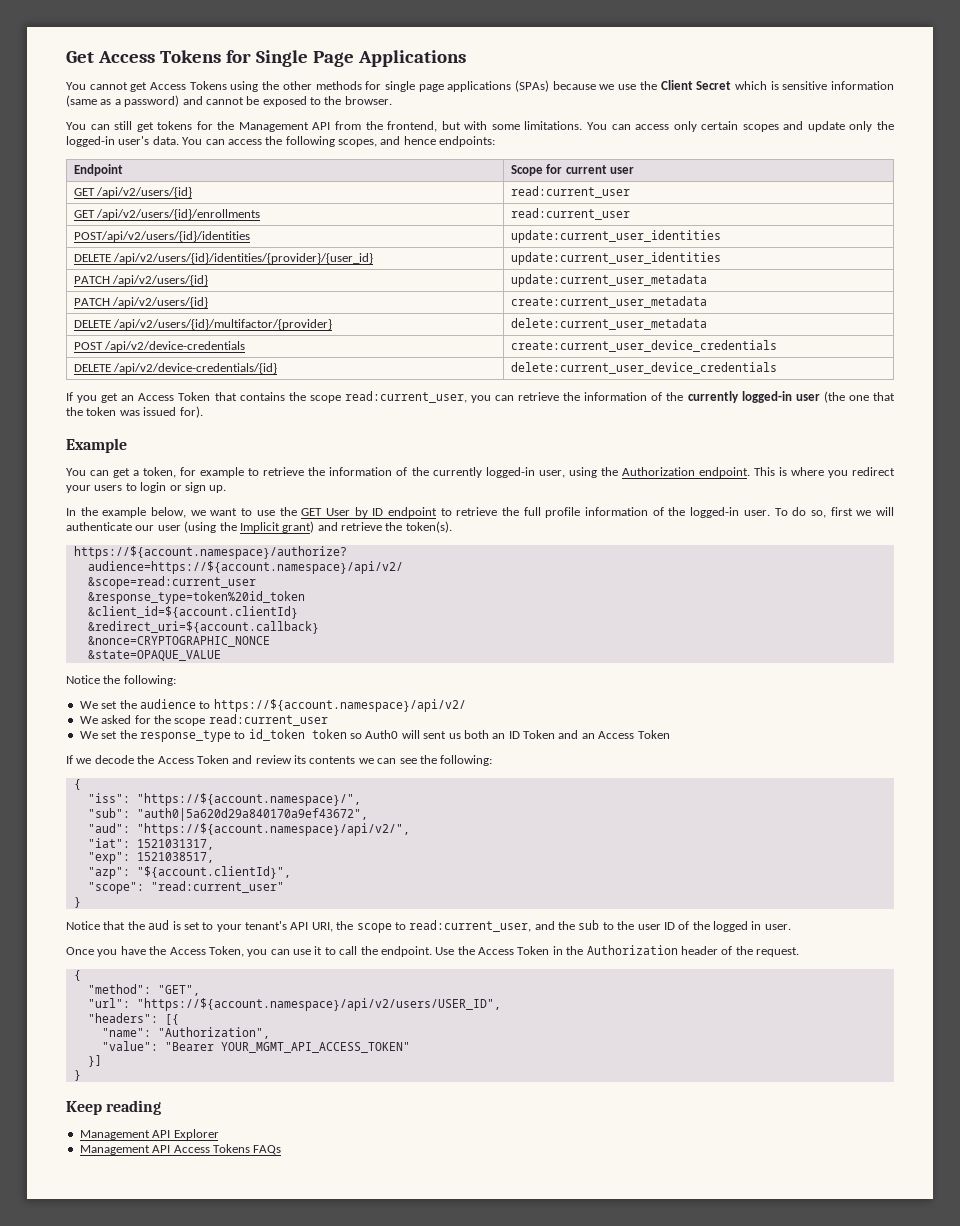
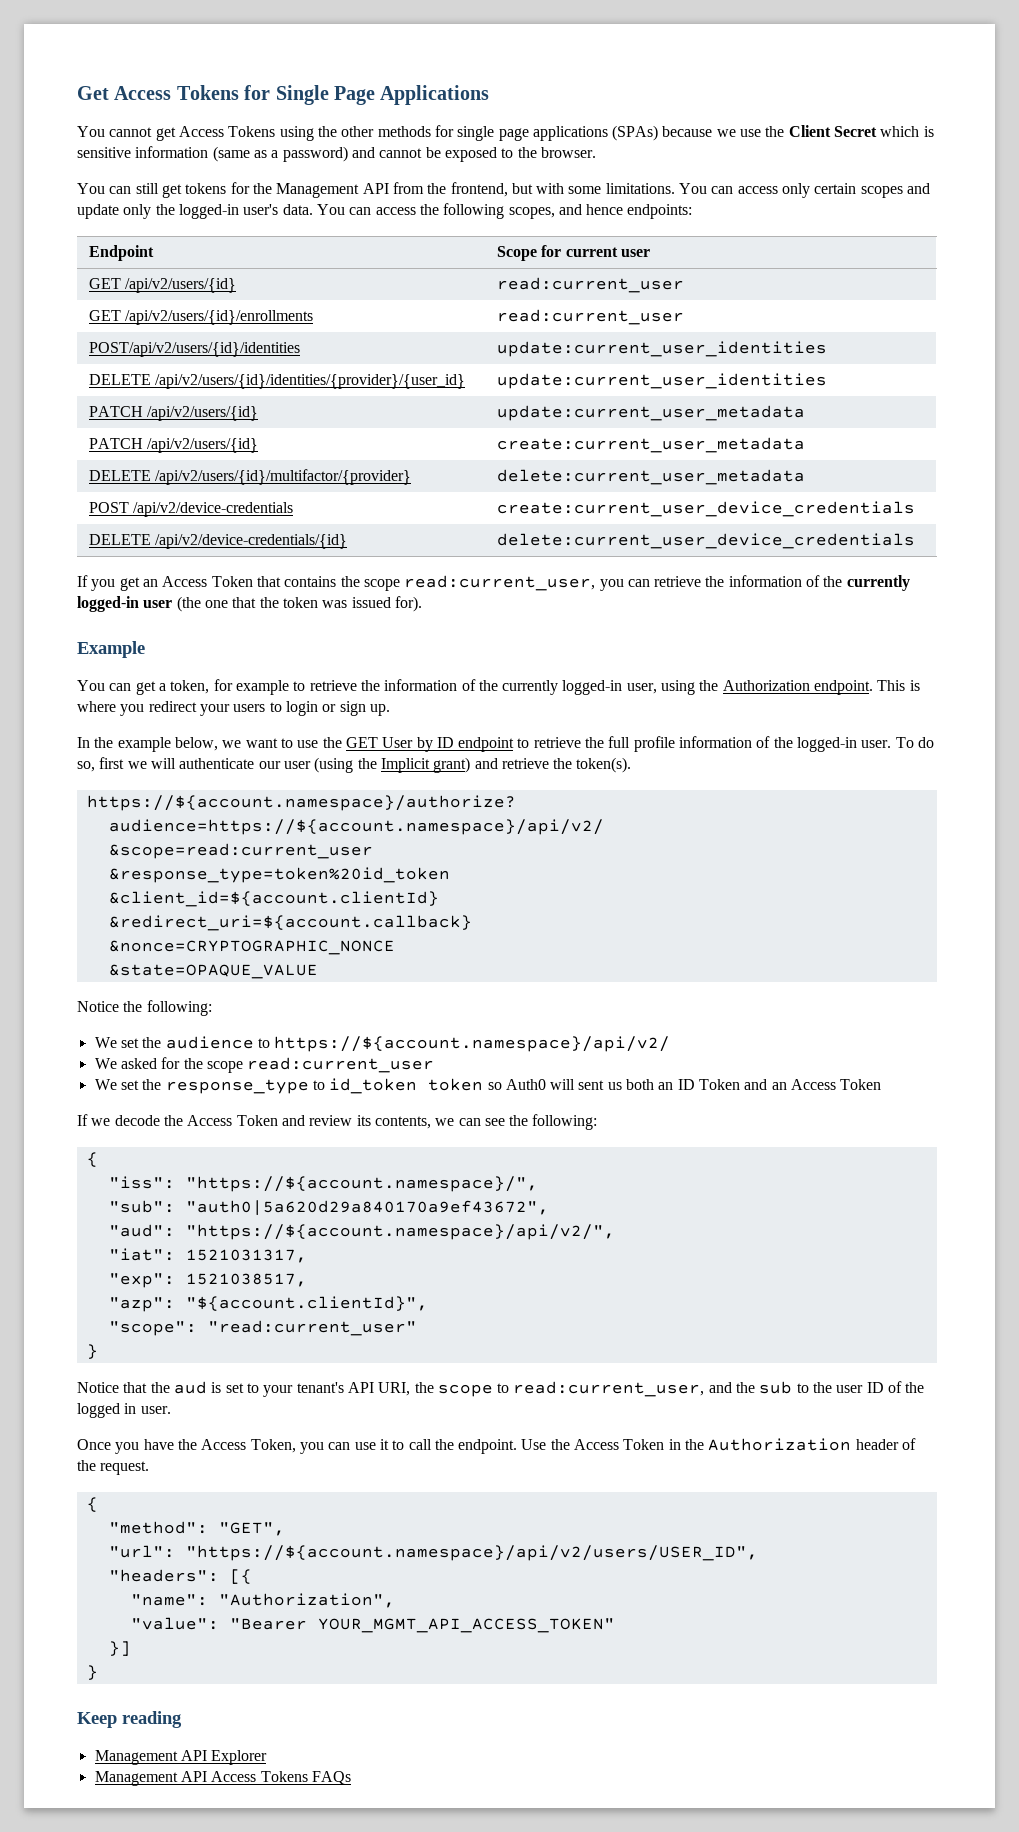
[309,756,356,764] contents -> [374,1116,431,1129] contents,

